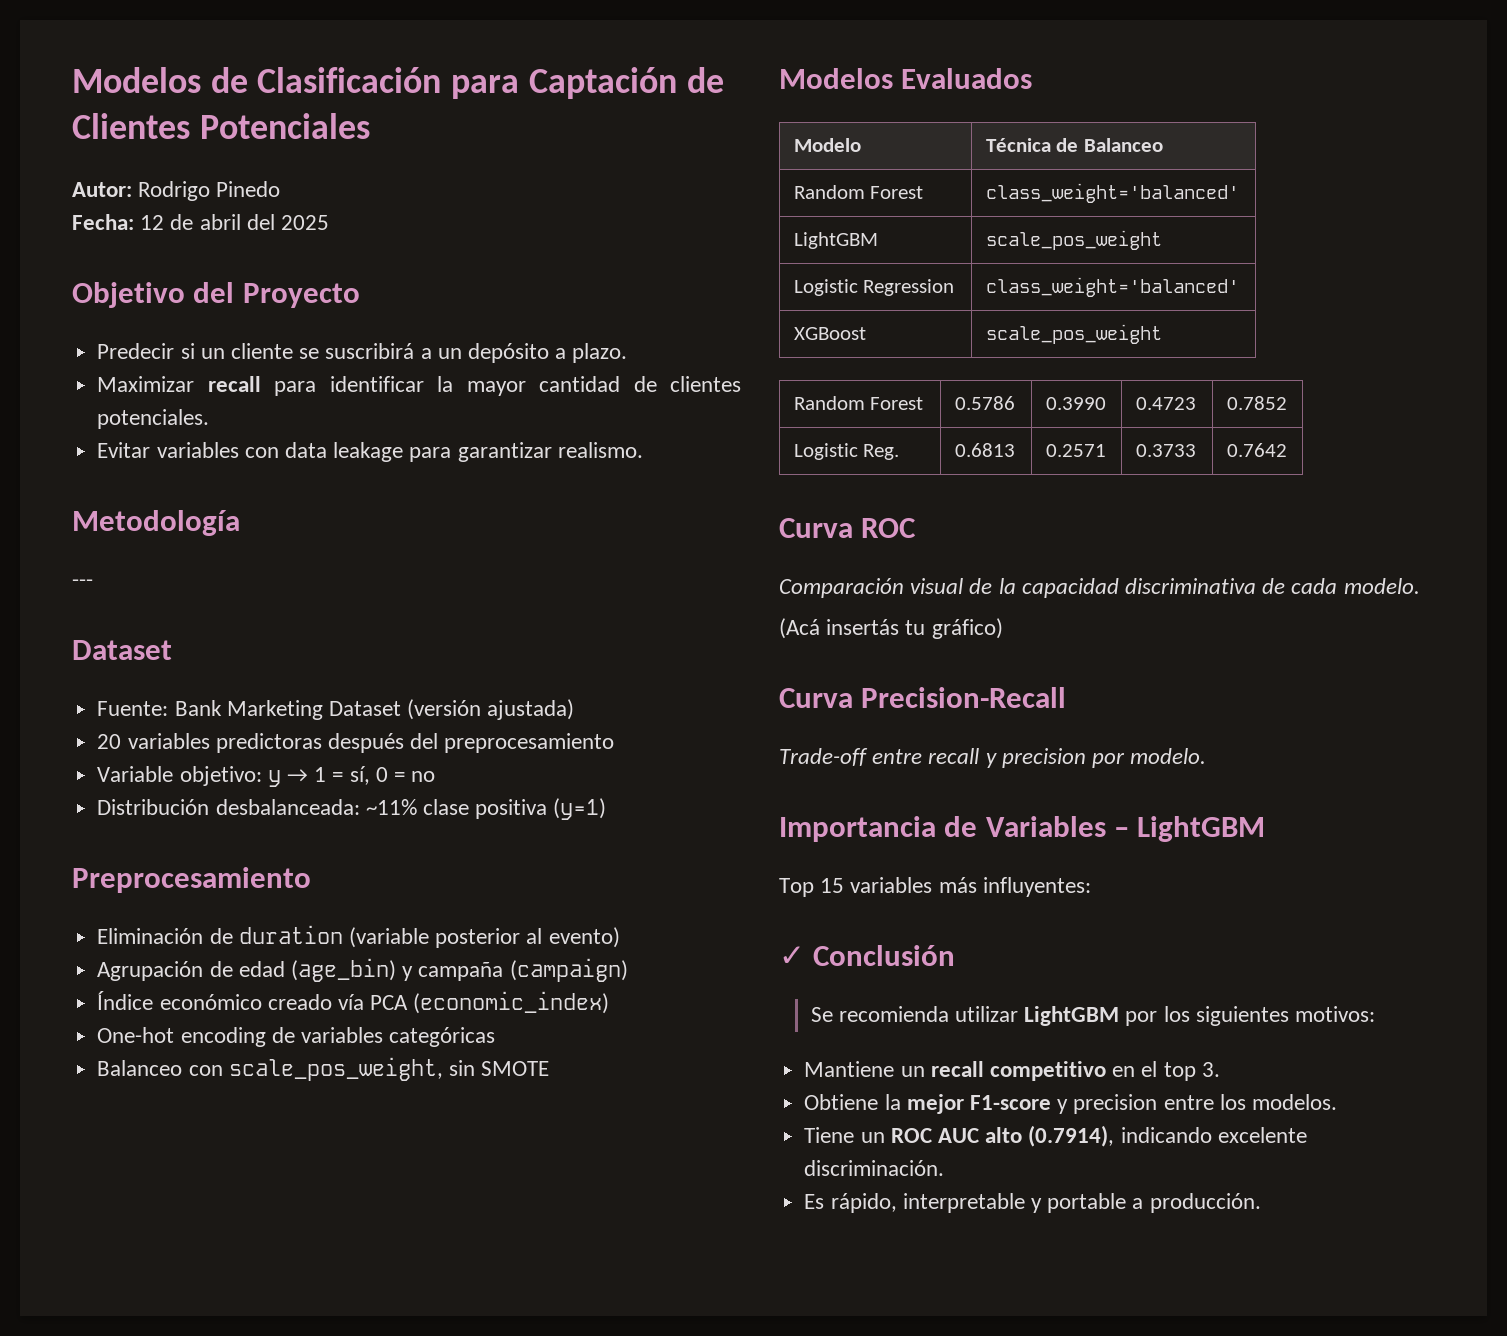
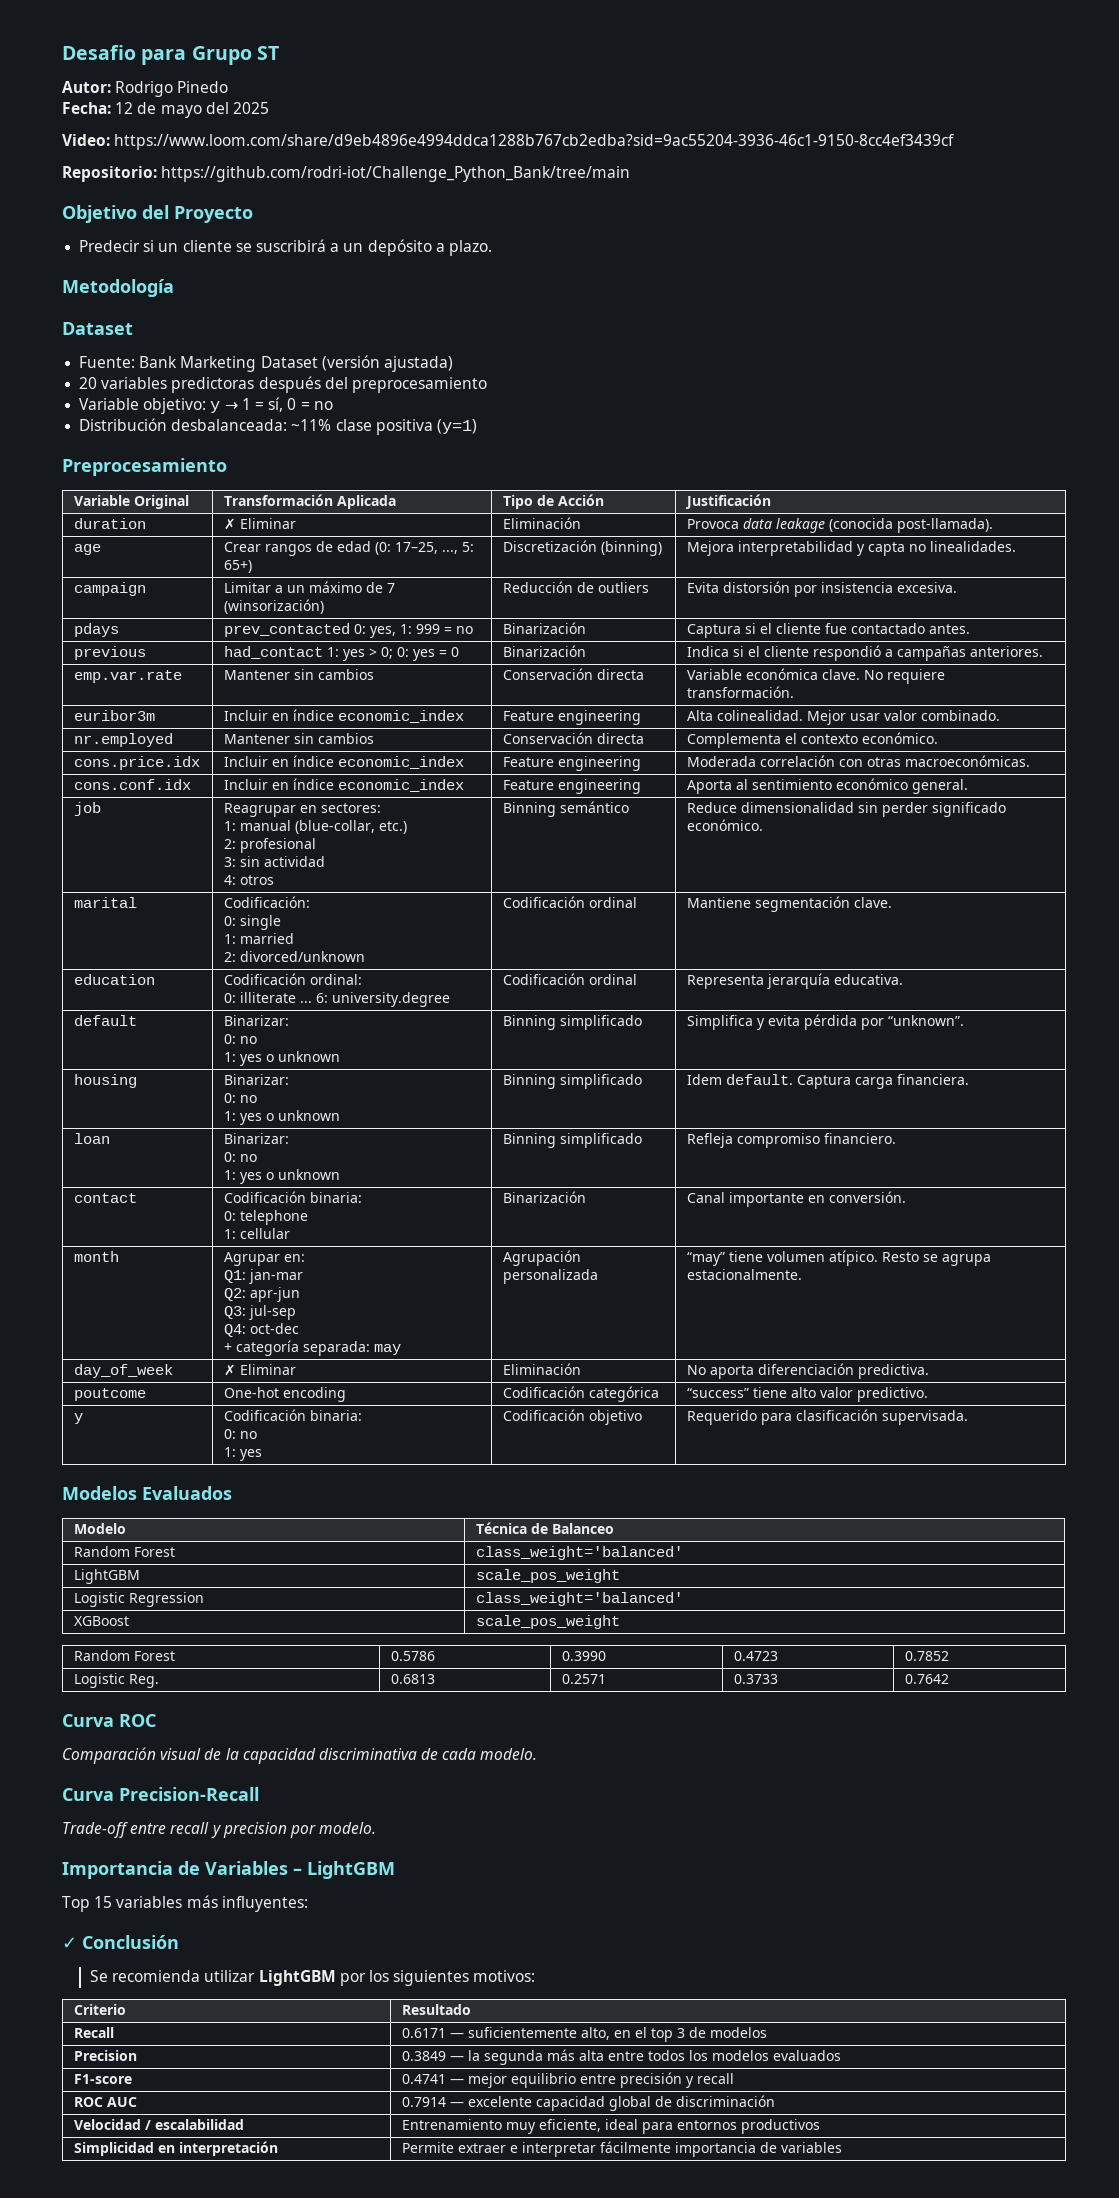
[72,67,724,99] [72,113,370,139] Modelos de Clasificación para Captación de Clientes Potenciales -> [62,45,279,65] Desafio para Grupo ST
[199,214,241,230] abril -> [160,105,202,118] mayo
(330, 222) none -> [62,134,955,150] [62,166,631,182] // Video: https://www.loom.com/share/d9eb4896e4994ddca1288b767cb2edba?sid=9ac55204-3936-46c1-9150-8cc4ef3439cf // Repositorio: https://github.com/rodri-iot/Challenge_Python_Bank/tree/main
[97,376,741,396] [97,409,210,429] [97,442,643,462] // Maximizar recall para identificar la mayor cantidad de clientes potenciales. // Evitar variables con data leakage para garantizar realismo. -> (492, 248) none
[72,579,93,587] // --- -> (174, 288) none
[97,925,620,948] [97,958,628,982] [97,991,610,1014] [97,1027,496,1047] [97,1057,550,1081] // Eliminación de duration (variable posterior al evento) // Agrupación de edad (age_bin) y campaña (campaign) // Índice económico creado vía PCA (economic_index) // One-hot encoding de variables categóricas // Balanceo con scale_pos_weight, sin SMOTE -> [73,495,189,509] [223,494,396,509] [502,494,604,509] [684,494,771,509] [73,518,146,529] [223,518,296,530] [502,517,581,529] [686,518,993,533] [73,544,101,555] [223,541,474,556] [223,560,252,573] [502,540,662,556] [686,541,1016,556] [73,582,146,596] [223,581,395,593] [223,599,324,614] [502,581,649,593] [686,581,957,597] [73,623,119,637] [223,623,473,638] [502,622,586,634] [686,623,970,638] [73,646,146,660] [223,646,459,661] [502,645,586,657] [686,645,1043,661] [73,670,182,683] [223,669,374,680] [502,668,644,680] [686,668,945,684] [686,686,794,698] [73,710,155,721] [223,709,464,723] [502,710,641,725] [686,710,1000,725] [73,733,173,747] [223,733,374,744] [502,732,644,744] [686,732,938,748] [73,756,200,770] [223,755,464,769] [502,756,641,771] [686,755,1030,767] [73,779,191,790] [223,778,464,792] [502,779,641,794] [686,778,968,794] [73,802,101,816] [223,803,381,817] [223,820,407,834] [223,838,316,853] [223,856,325,867] [223,875,274,885] [502,801,629,817] [686,802,1006,817] [686,819,763,831] [73,897,137,908] [223,896,310,908] [223,915,281,930] [223,933,294,944] [223,951,365,962] [502,896,637,908] [686,896,892,912] [73,974,155,985] [223,973,362,985] [223,992,450,1007] [502,973,637,985] [686,973,903,989] [73,1015,137,1026] [223,1015,289,1026] [223,1034,257,1044] [223,1051,340,1066] [502,1015,642,1030] [686,1014,964,1030] [73,1074,137,1088] [223,1074,289,1085] [223,1093,257,1103] [223,1110,340,1125] [502,1074,642,1089] [686,1074,969,1089] [73,1133,110,1144] [223,1133,289,1144] [223,1152,257,1162] [223,1169,340,1184] [502,1133,642,1148] [686,1133,896,1148] [73,1193,137,1203] [223,1191,362,1203] [223,1210,308,1225] [223,1228,290,1239] [502,1191,586,1203] [686,1191,906,1207] [73,1251,119,1262] [223,1252,305,1266] [223,1269,303,1284] [223,1287,300,1302] [223,1305,296,1320] [223,1323,299,1337] [223,1340,401,1356] [502,1250,581,1266] [502,1269,598,1284] [686,1250,991,1266] [686,1269,802,1280] [73,1364,173,1378] [223,1364,296,1376] [502,1363,581,1375] [686,1363,929,1379] [73,1388,146,1401] [223,1387,346,1402] [502,1386,659,1402] [686,1387,928,1402] [73,1413,83,1424] [223,1409,362,1421] [223,1429,257,1439] [223,1447,262,1461] [502,1409,642,1425] [686,1409,968,1425] // Variable Original | Transformación Aplicada | Tipo de Acción | Justificación // duration | ✗ Eliminar | Eliminación | Provoca data leakage (conocida post-llamada). // age | Crear rangos de edad (0: 17–25, ..., 5: 65+) | Discretización (binning) | Mejora interpretabilidad y capta no linealidades. // campaign | Limitar a un máximo de 7 (winsorización) | Reducción de outliers | Evita distorsión por insistencia excesiva. // pdays | prev_contacted 0: yes, 1: 999 = no | Binarización | Captura si el cliente fue contactado antes. // previous | had_contact 1: yes > 0; 0: yes = 0 | Binarización | Indica si el cliente respondió a campañas anteriores. // emp.var.rate | Mantener sin cambios | Conservación directa | Variable económica clave. No requiere transformación. // euribor3m | Incluir en índice economic_index | Feature engineering | Alta colinealidad. Mejor usar valor combinado. // nr.employed | Mantener sin cambios | Conservación directa | Complementa el contexto económico. // cons.price.idx | Incluir en índice economic_index | Feature engineering | Moderada correlación con otras macroeconómicas. // cons.conf.idx | Incluir en índice economic_index | Feature engineering | Aporta al sentimiento económico general. // job | Reagrupar en sectores: // 1: manual (blue-collar, etc.) // 2: profesional // 3: sin actividad // 4: otros | Binning semántico | Reduce dimensionalidad sin perder significado económico. // marital | Codificación: // 0: single // 1: married // 2: divorced/unknown | Codificación ordinal | Mantiene segmentación clave. // education | Codificación ordinal: // 0: illiterate ... 6: university.degree | Codificación ordinal | Representa jerarquía educativa. // default | Binarizar: // 0: no // 1: yes o unknown | Binning simplificado | Simplifica y evita pérdida por “unknown”. // housing | Binarizar: // 0: no // 1: yes o unknown | Binning simplificado | Idem default. Captura carga financiera. // loan | Binarizar: // 0: no // 1: yes o unknown | Binning simplificado | Refleja compromiso financiero. // contact | Codificación binaria: // 0: telephone // 1: cellular | Binarización | Canal importante en conversión. // month | Agrupar en: // Q1: jan-mar // Q2: apr-jun // Q3: jul-sep // Q4: oct-dec // + categoría separada: may | Agrupación personalizada | “may” tiene volumen atípico. Resto se agrupa estacionalmente. // day_of_week | ✗ Eliminar | Eliminación | No aporta diferenciación predictiva. // poutcome | One-hot encoding | Codificación categórica | “success” tiene alto valor predictivo. // y | Codificación binaria: // 0: no // 1: yes | Codificación objetivo | Requerido para clasificación supervisada.
[779,618,1003,639] // (Acá insertás tu gráfico) -> (538, 1754) none
[804,1061,1220,1081] [804,1094,1337,1114] [804,1125,1307,1147] [804,1160,945,1176] [804,1193,1261,1213] // Mantiene un recall competitivo en el top 3. // Obtiene la mejor F1-score y precision entre los modelos. // Tiene un ROC AUC alto (0.7914), indicando excelente discriminación. // Es rápido, interpretable y portable a producción. -> [73,2004,126,2015] [401,2004,471,2015] [73,2027,114,2038] [401,2027,767,2042] [73,2050,137,2061] [401,2049,841,2065] [73,2074,132,2084] [401,2072,734,2088] [73,2097,137,2107] [401,2095,775,2111] [73,2119,244,2130] [401,2119,820,2134] [73,2141,278,2156] [401,2141,842,2157] // Criterio | Resultado // Recall | 0.6171 — suficientemente alto, en el top 3 de modelos // Precision | 0.3849 — la segunda más alta entre todos los modelos evaluados // F1-score | 0.4741 — mejor equilibrio entre precisión y recall // ROC AUC | 0.7914 — excelente capacidad global de discriminación // Velocidad / escalabilidad | Entrenamiento muy eficiente, ideal para entornos productivos // Simplicidad en interpretación | Permite extraer e interpretar fácilmente importancia de variables

